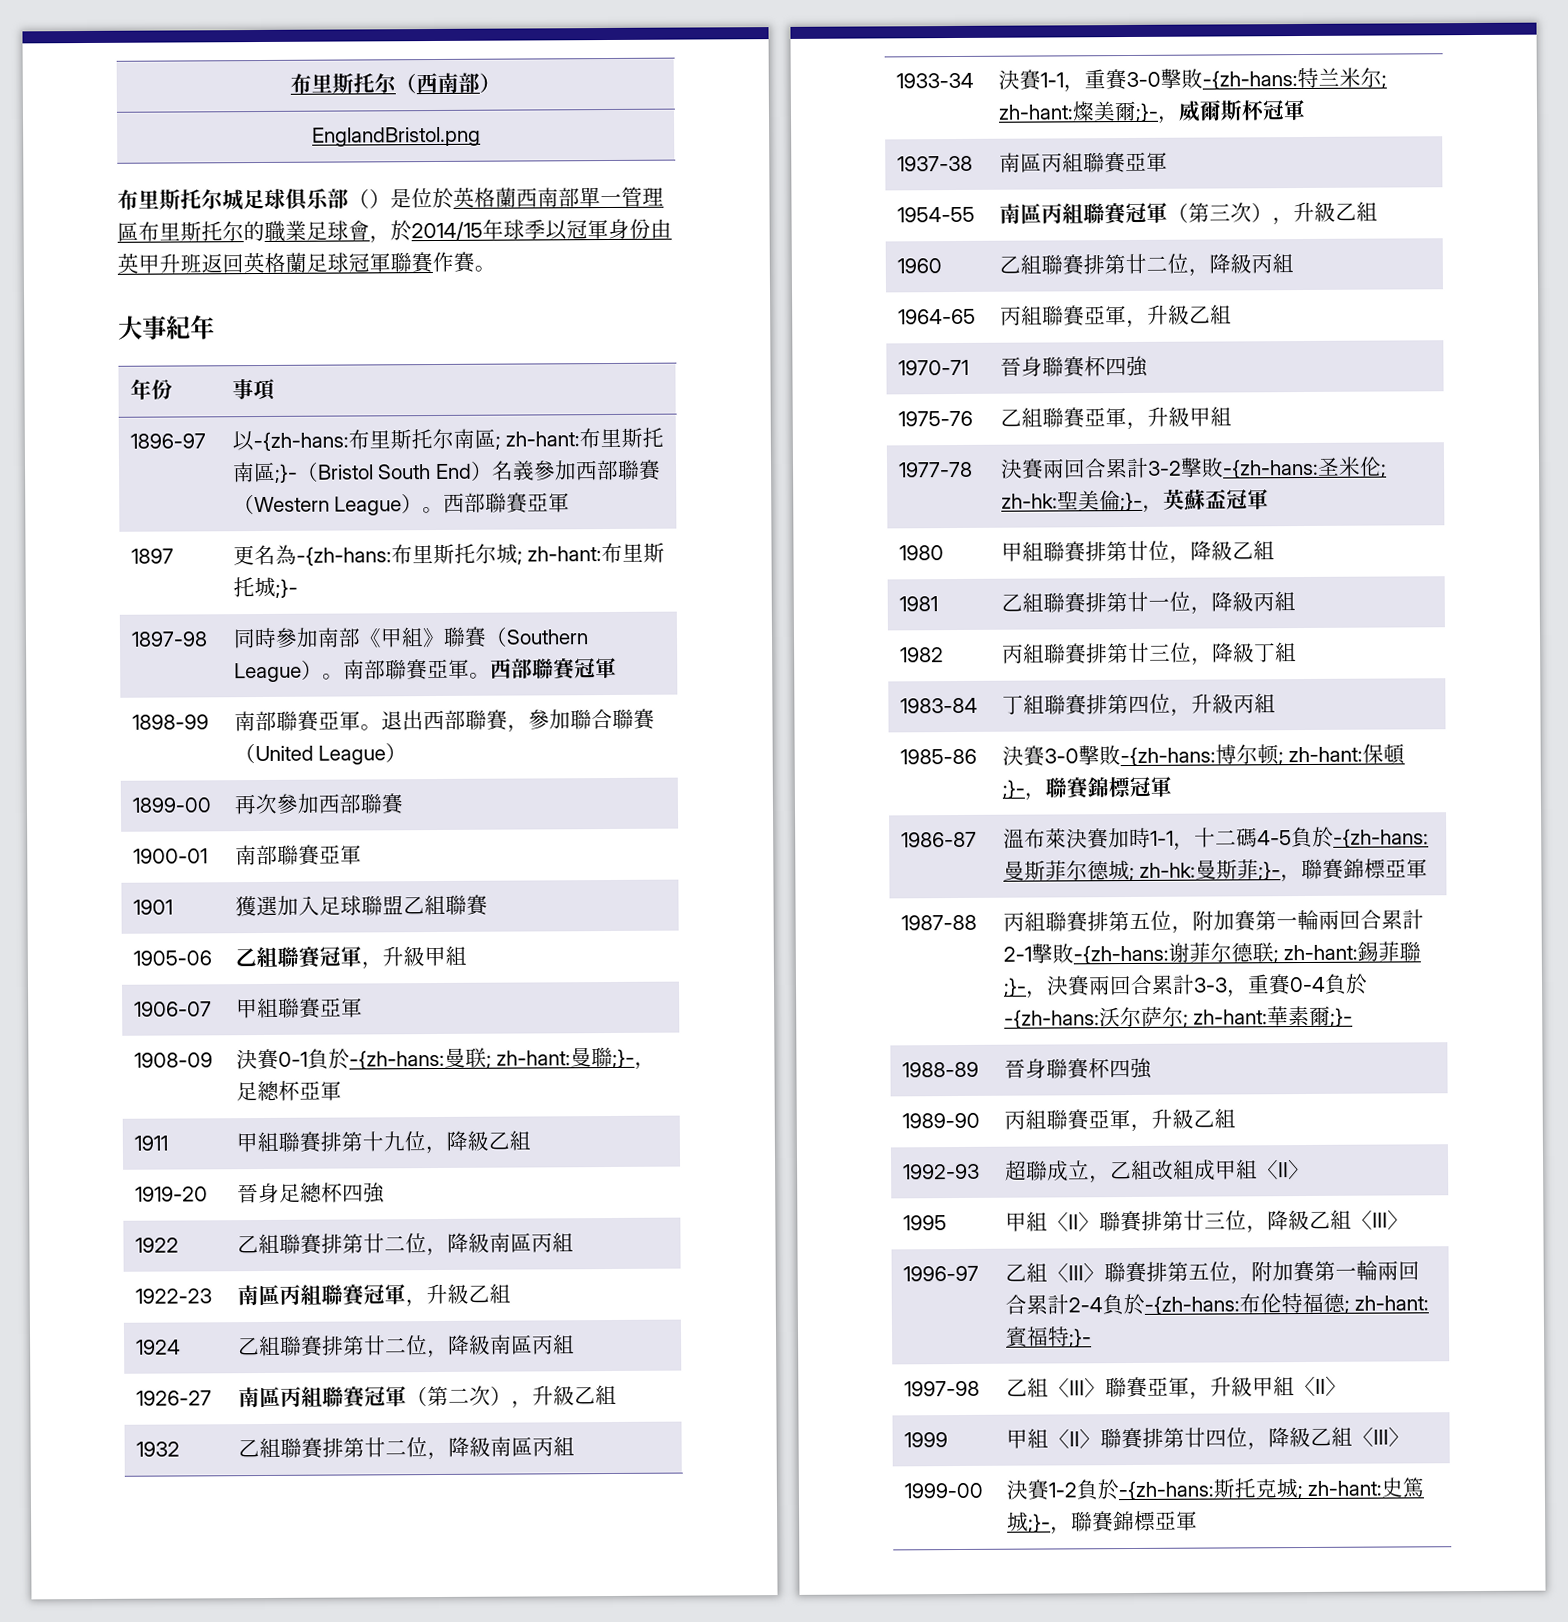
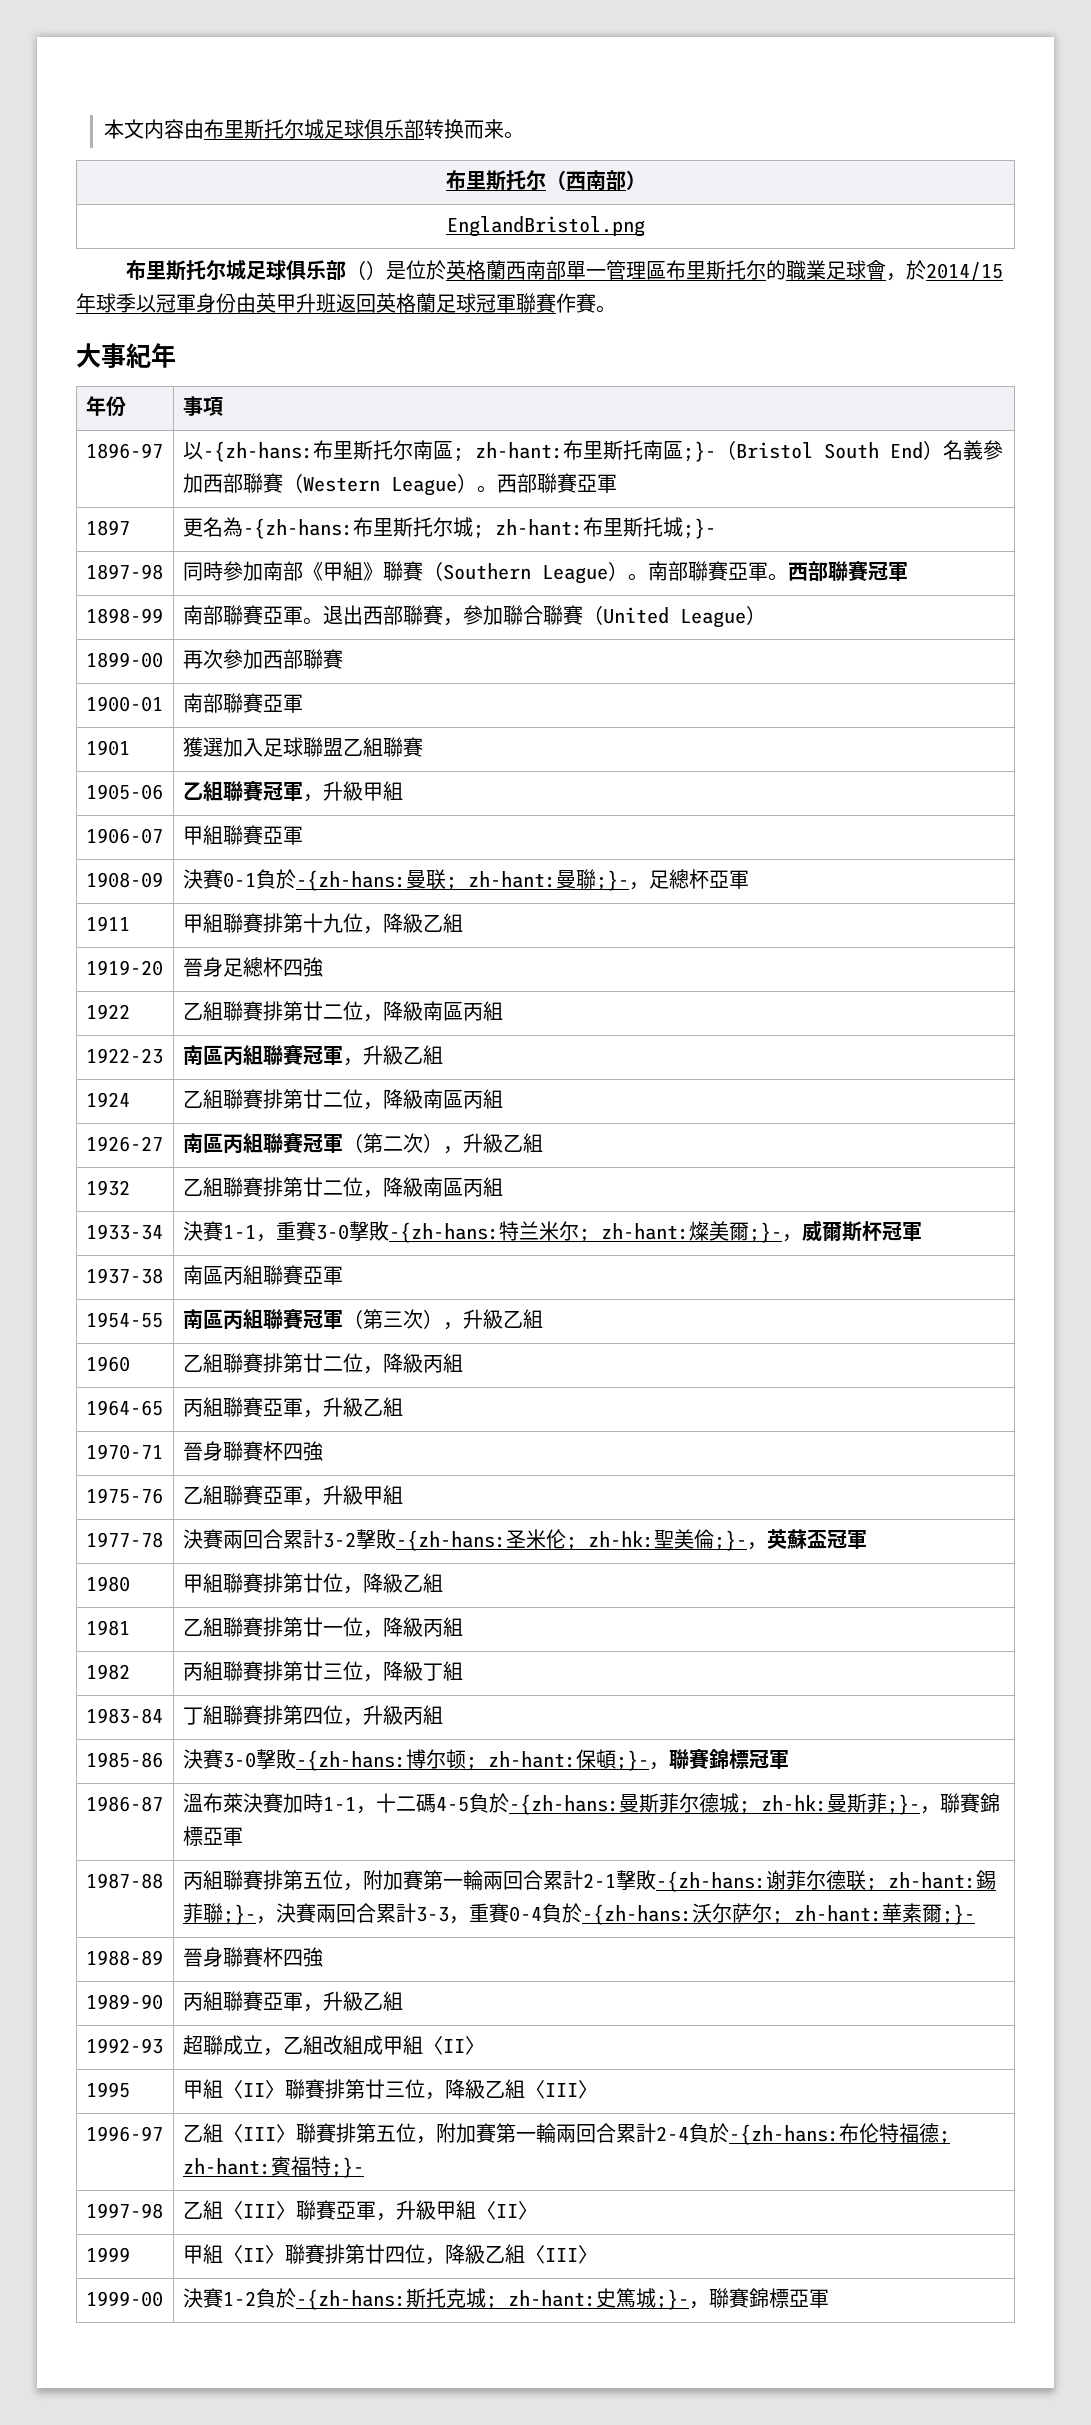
(290, 83) none -> [104,119,525,139] 本文内容由布里斯托尔城足球俱乐部转换而来。 //

